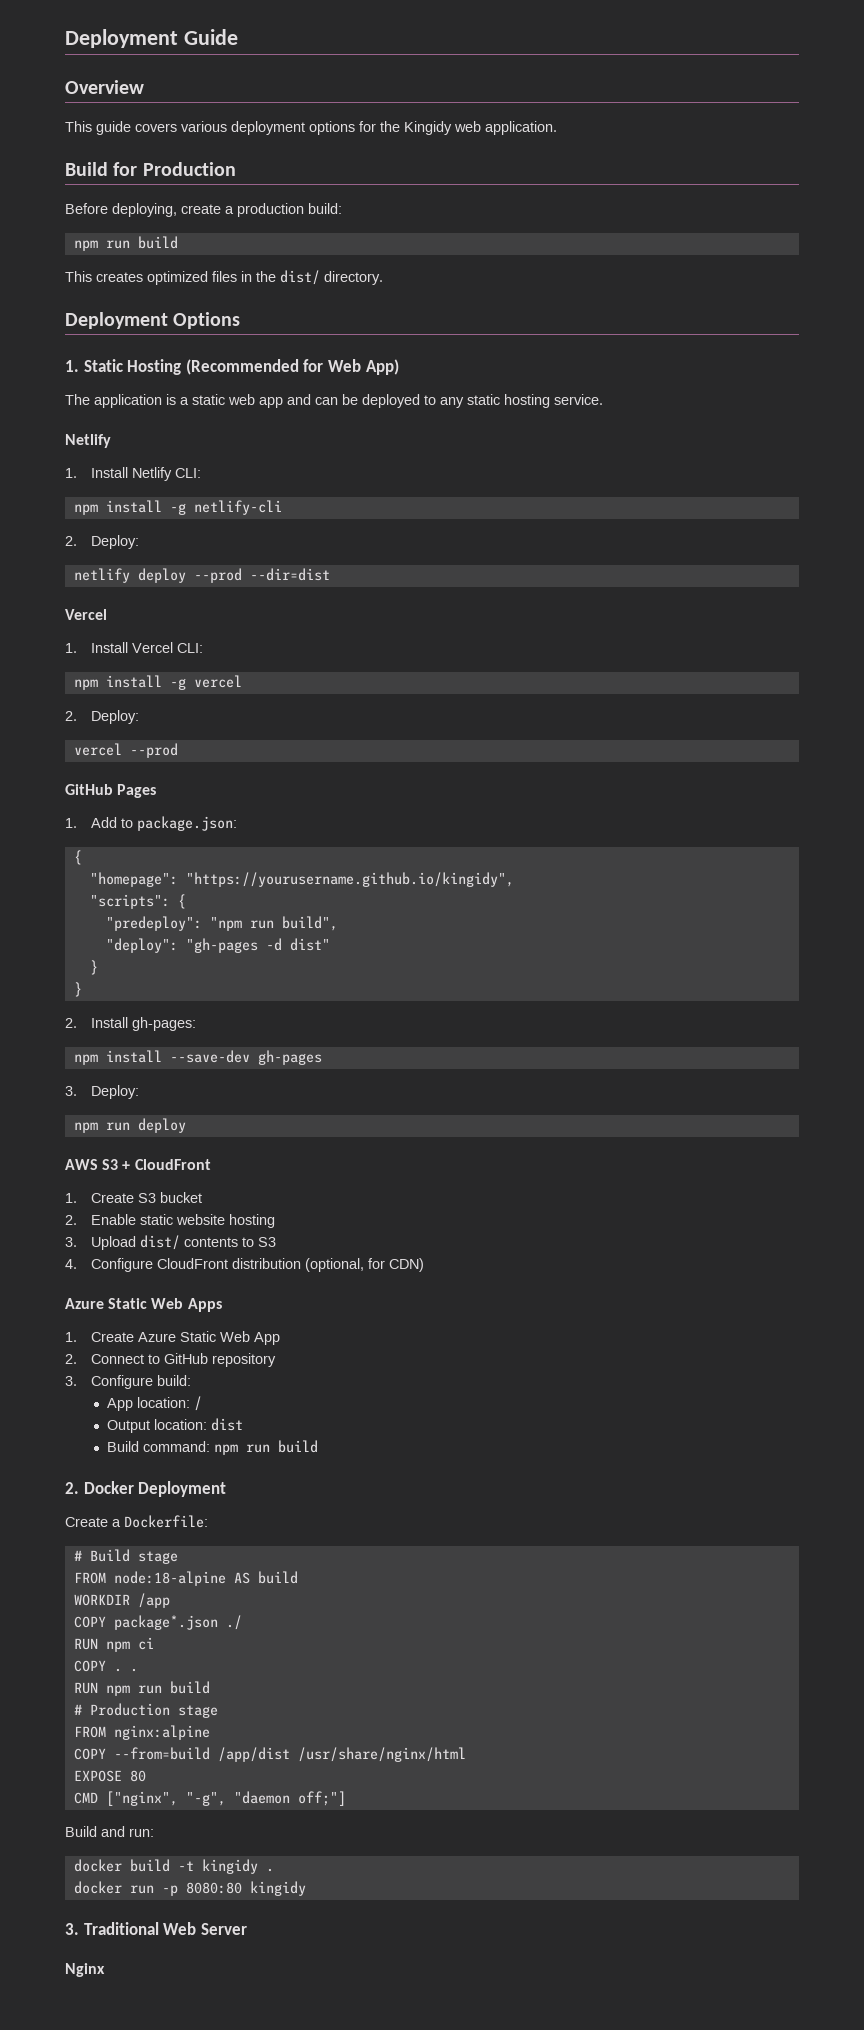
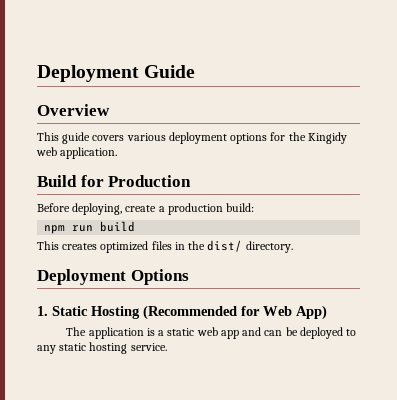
[65,434,111,448] [65,467,201,481] [73,500,282,515] [65,535,139,549] [73,568,330,583] [65,609,107,620] [65,642,203,653] [73,675,242,690] [65,710,139,724] [73,743,178,758] [65,784,157,798] [65,816,237,831] [73,850,82,865] [89,872,514,887] [89,894,186,909] [105,916,338,931] [105,938,330,953] [89,960,98,975] [73,982,82,997] [65,1017,196,1031] [73,1050,322,1065] [65,1085,139,1099] [73,1118,186,1133] [65,1159,211,1170] [65,1192,202,1203] [65,1214,275,1228] [65,1235,276,1250] [65,1258,424,1272] [65,1298,222,1312] [65,1331,280,1345] [65,1353,276,1367] [65,1375,191,1389] [106,1396,202,1411] [106,1418,243,1433] [106,1440,318,1455] [65,1481,227,1497] [65,1515,208,1528] [73,1549,178,1564] [73,1571,298,1586] [73,1593,170,1608] [73,1615,242,1630] [73,1637,154,1652] [73,1660,138,1672] [73,1681,210,1696] [73,1703,218,1718] [73,1725,210,1740] [73,1747,466,1762] [73,1770,146,1782] [73,1791,346,1806] [65,1826,154,1837] [73,1859,274,1874] [73,1881,306,1896] [65,1922,247,1935] [65,1963,105,1977] // Netlify // 1. Install Netlify CLI: // npm install -g netlify-cli // 2. Deploy: // netlify deploy --prod --dir=dist // Vercel // 1. Install Vercel CLI: // npm install -g vercel // 2. Deploy: // vercel --prod // GitHub Pages // 1. Add to package.json: // { // "homepage": "https://yourusername.github.io/kingidy", // "scripts": { // "predeploy": "npm run build", // "deploy": "gh-pages -d dist" // } // } // 2. Install gh-pages: // npm install --save-dev gh-pages // 3. Deploy: // npm run deploy // AWS S3 + CloudFront // 1. Create S3 bucket // 2. Enable static website hosting // 3. Upload dist/ contents to S3 // 4. Configure CloudFront distribution (optional, for CDN) // Azure Static Web Apps // 1. Create Azure Static Web App // 2. Connect to GitHub repository // 3. Configure build: // App location: / // Output location: dist // Build command: npm run build // 2. Docker Deployment // Create a Dockerfile: // # Build stage // FROM node:18-alpine AS build // WORKDIR /app // COPY package*.json ./ // RUN npm ci // COPY . . // RUN npm run build // # Production stage // FROM nginx:alpine // COPY --from=build /app/dist /usr/share/nginx/html // EXPOSE 80 // CMD ["nginx", "-g", "daemon off;"] // Build and run: // docker build -t kingidy . // docker run -p 8080:80 kingidy // 3. Traditional Web Server // Nginx -> (167, 347) none

